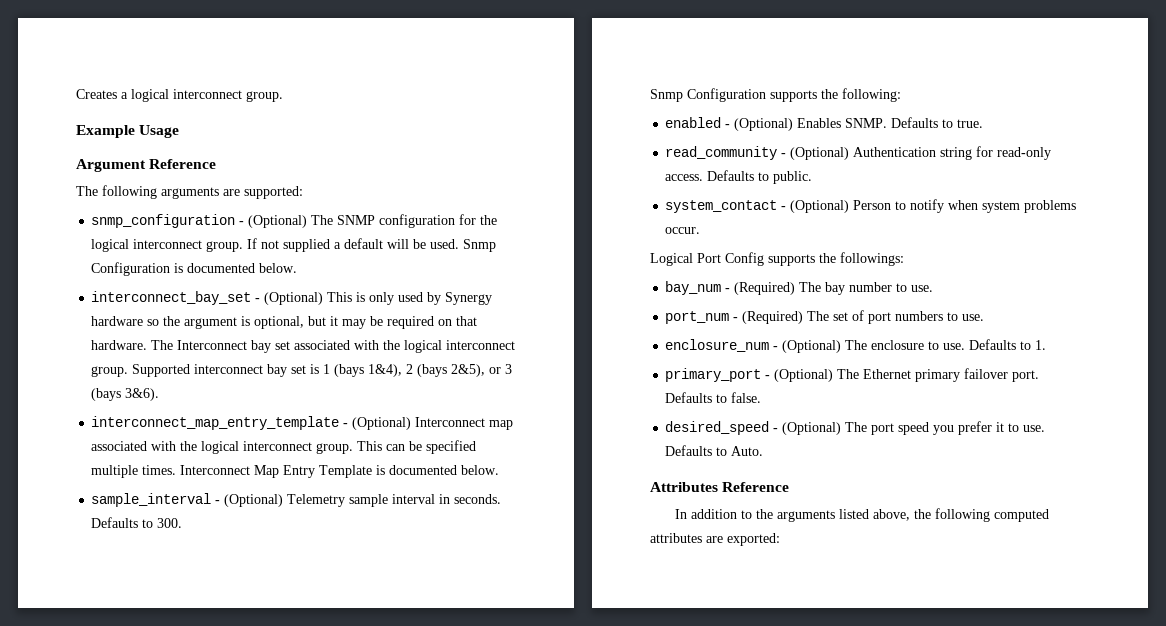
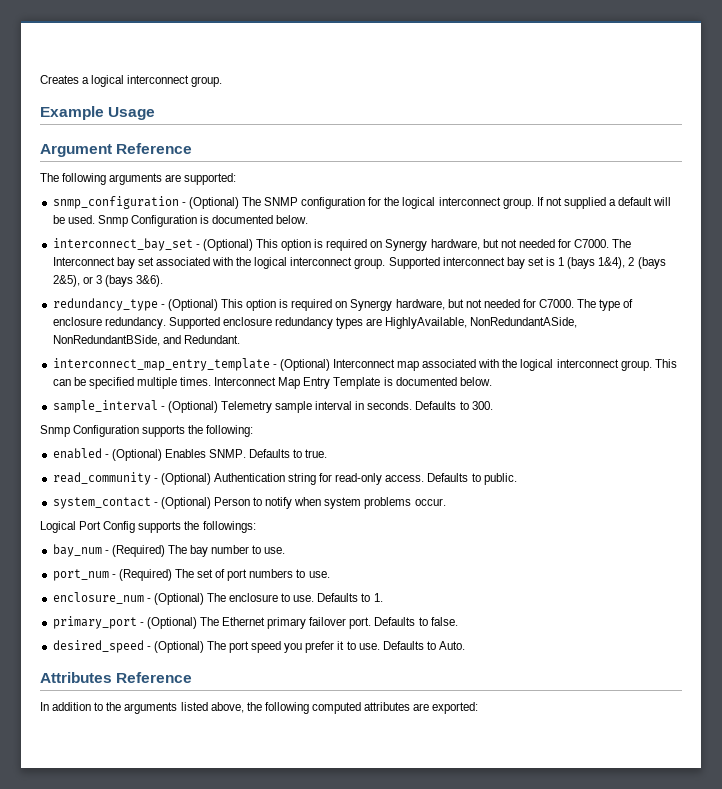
[356,292,493,305] [91,316,478,329] [91,340,148,350] is only used by Synergy hardware so the argument is optional, but it may be required on that hardware. -> [281,239,610,251] option is required on Synergy hardware, but not needed for C7000.
(160, 394) none -> [52,298,634,311] [52,317,578,329] [52,335,240,346] // redundancy_type - (Optional) This option is required on Synergy hardware, but not needed for C7000. The type of enclosure redundancy. Supported enclosure redundancy types are HighlyAvailable, NonRedundantASide, NonRedundantBSide, and Redundant.

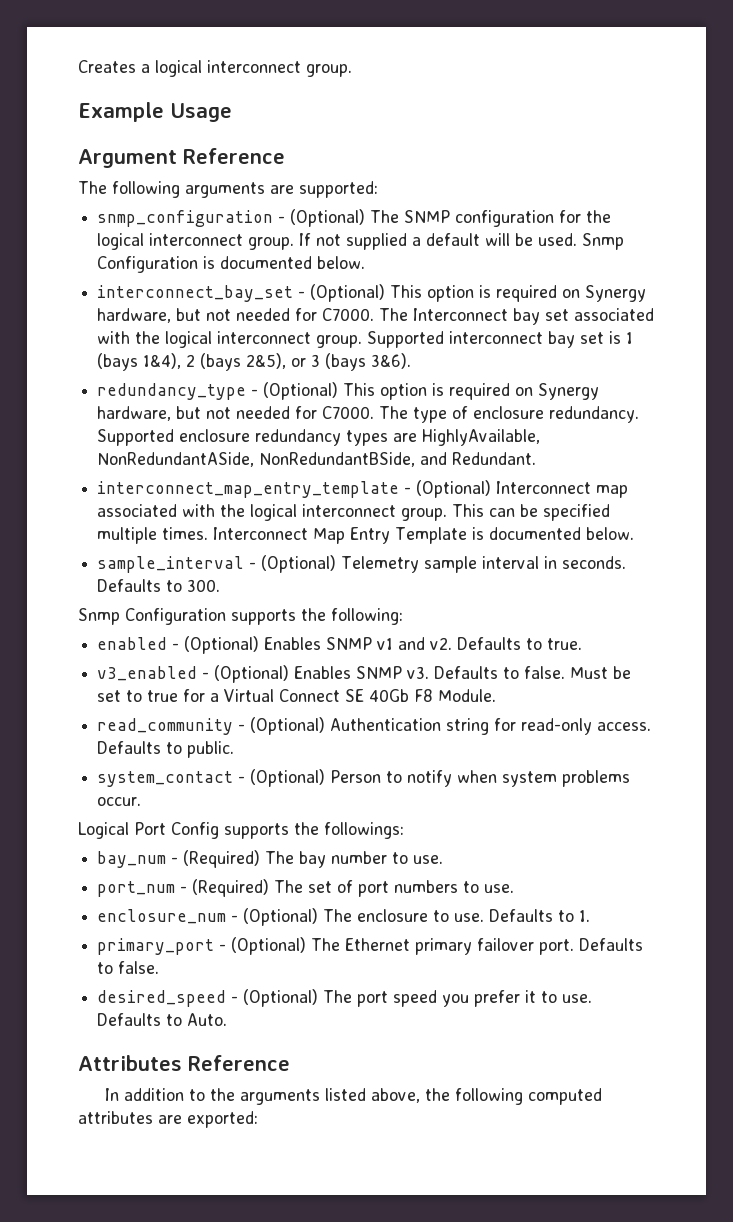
[209,449,247,458] SNMP. -> [326,637,453,650] SNMP v1 and v2.
(328, 453) none -> [97,665,632,683] [97,689,497,702] // v3_enabled - (Optional) Enables SNMP v3. Defaults to false. Must be set to true for a Virtual Connect SE 40Gb F8 Module.

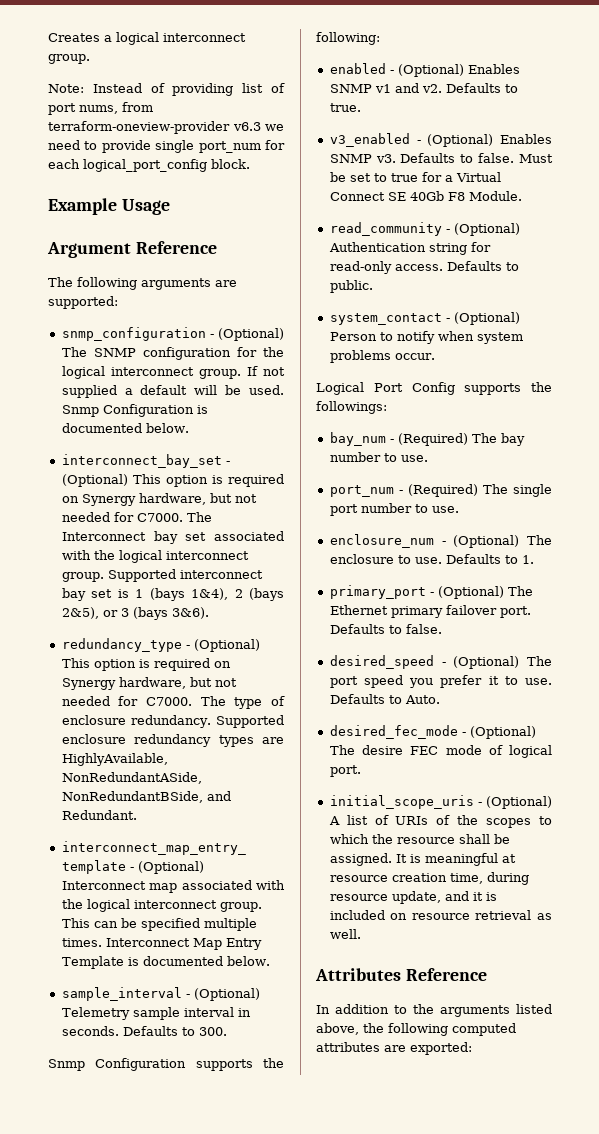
(352, 70) none -> [48,83,285,96] [48,102,153,115] [48,121,284,134] [48,140,285,153] [48,159,250,172] // Note: Instead of providing list of port nums, from terraform-oneview-provider v6.3 we need to provide single port_num for each logical_port_config block.
[308,880,459,897] set of port numbers -> [513,484,552,497] [329,503,412,516] single port number
(228, 1019) none -> [329,725,536,739] [329,745,552,758] [329,765,361,777] [329,795,552,809] [328,815,552,828] [329,834,510,844] [329,853,516,866] [329,872,529,885] [329,891,497,904] [329,910,552,920] [329,929,361,939] // desired_fec_mode - (Optional) The desire FEC mode of logical port. // initial_scope_uris - (Optional) A list of URIs of the scopes to which the resource shall be assigned. It is meaningful at resource creation time, during resource update, and it is included on resource retrieval as well.

